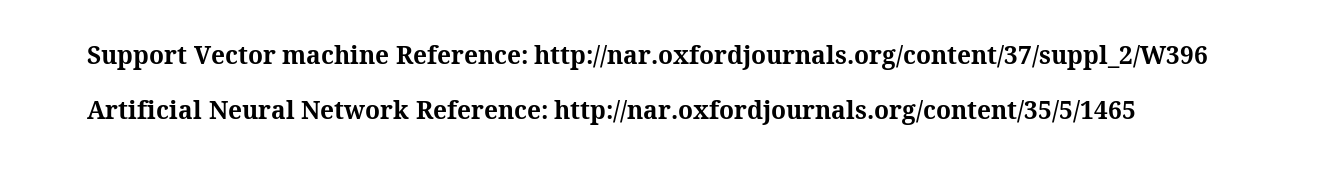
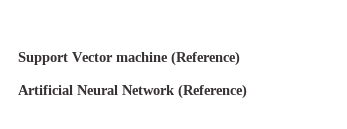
[395,45,1209,70] Reference: http://nar.oxfordjournals.org/content/37/suppl_2/W396 -> [171,51,240,66] (Reference)
[415,100,1137,125] Reference: http://nar.oxfordjournals.org/content/35/5/1465 -> [178,84,247,99] (Reference)

